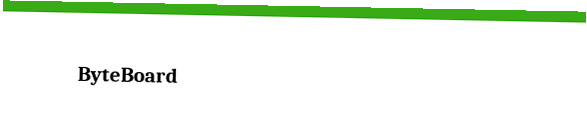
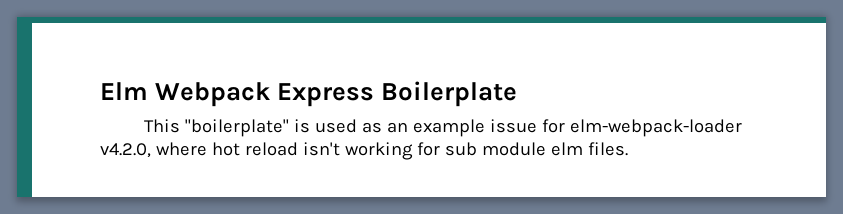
[77,65,178,87] ByteBoard -> [100,81,518,107] [143,119,742,137] [100,142,628,160] Elm Webpack Express Boilerplate // This "boilerplate" is used as an example issue for elm-webpack-loader v4.2.0, where hot reload isn't working for sub module elm files.

